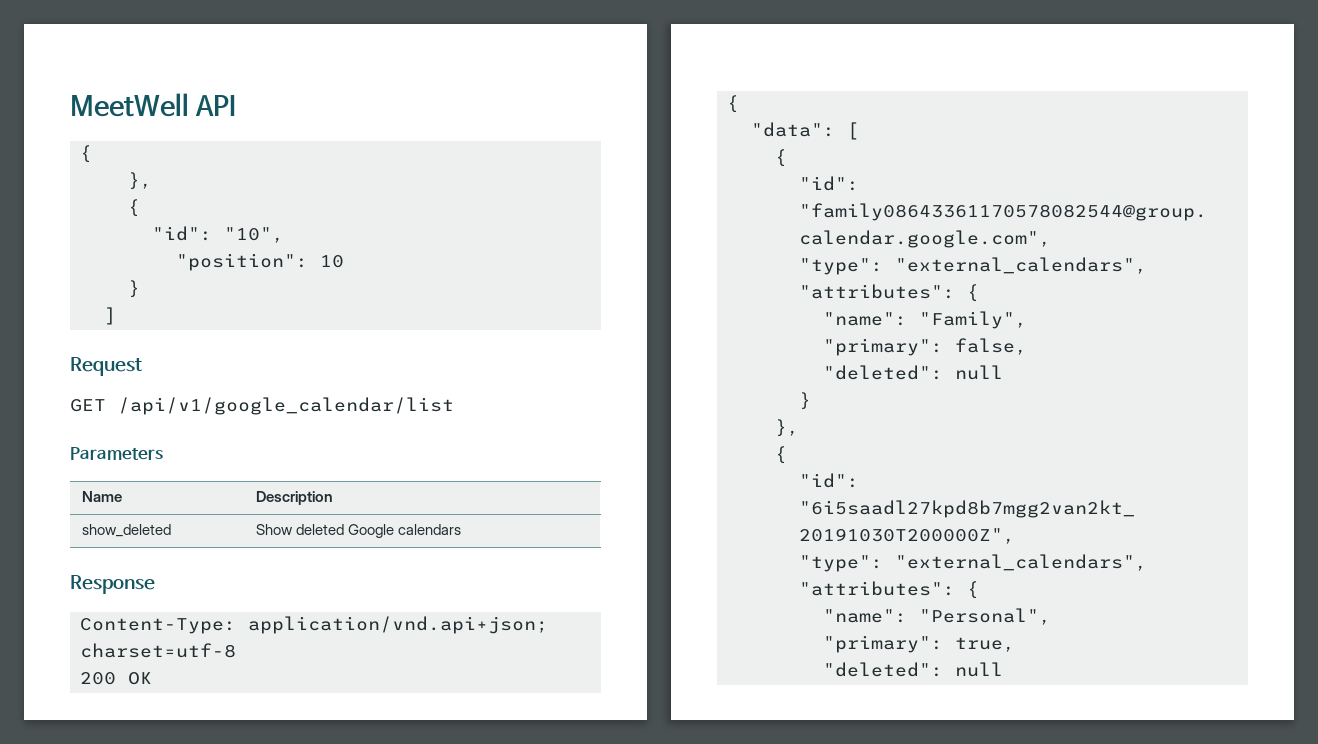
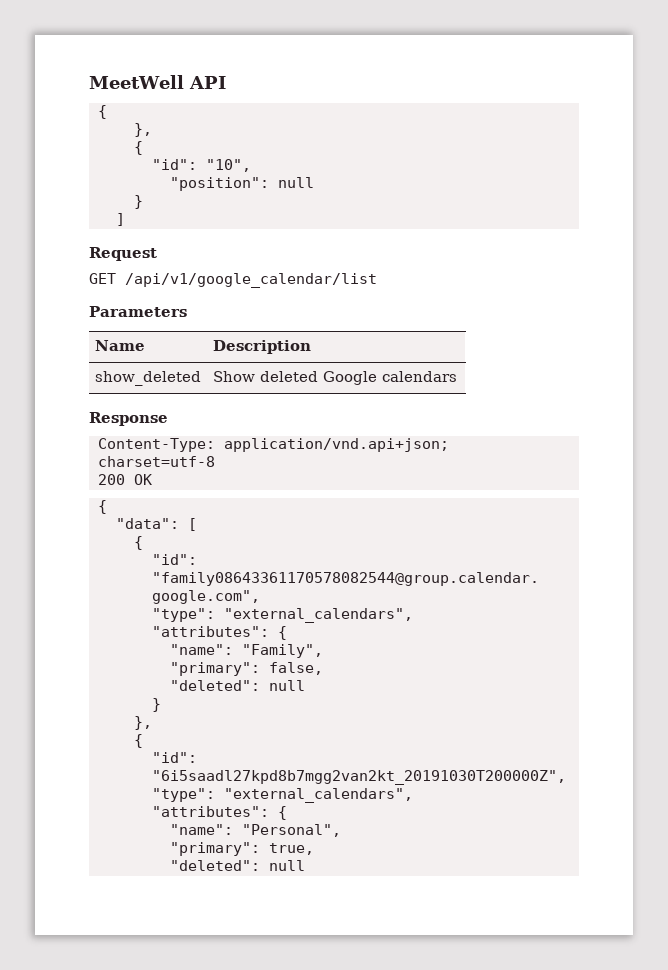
[319,255,344,268] 10 -> [277,177,314,188] null

